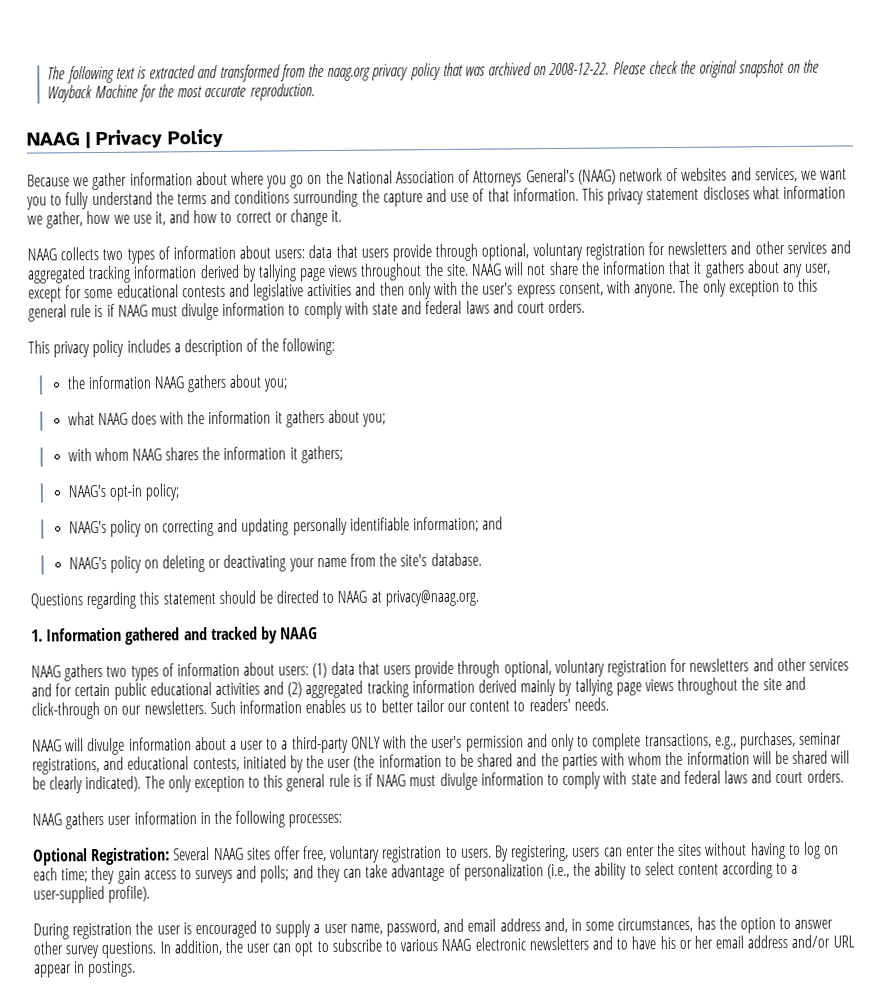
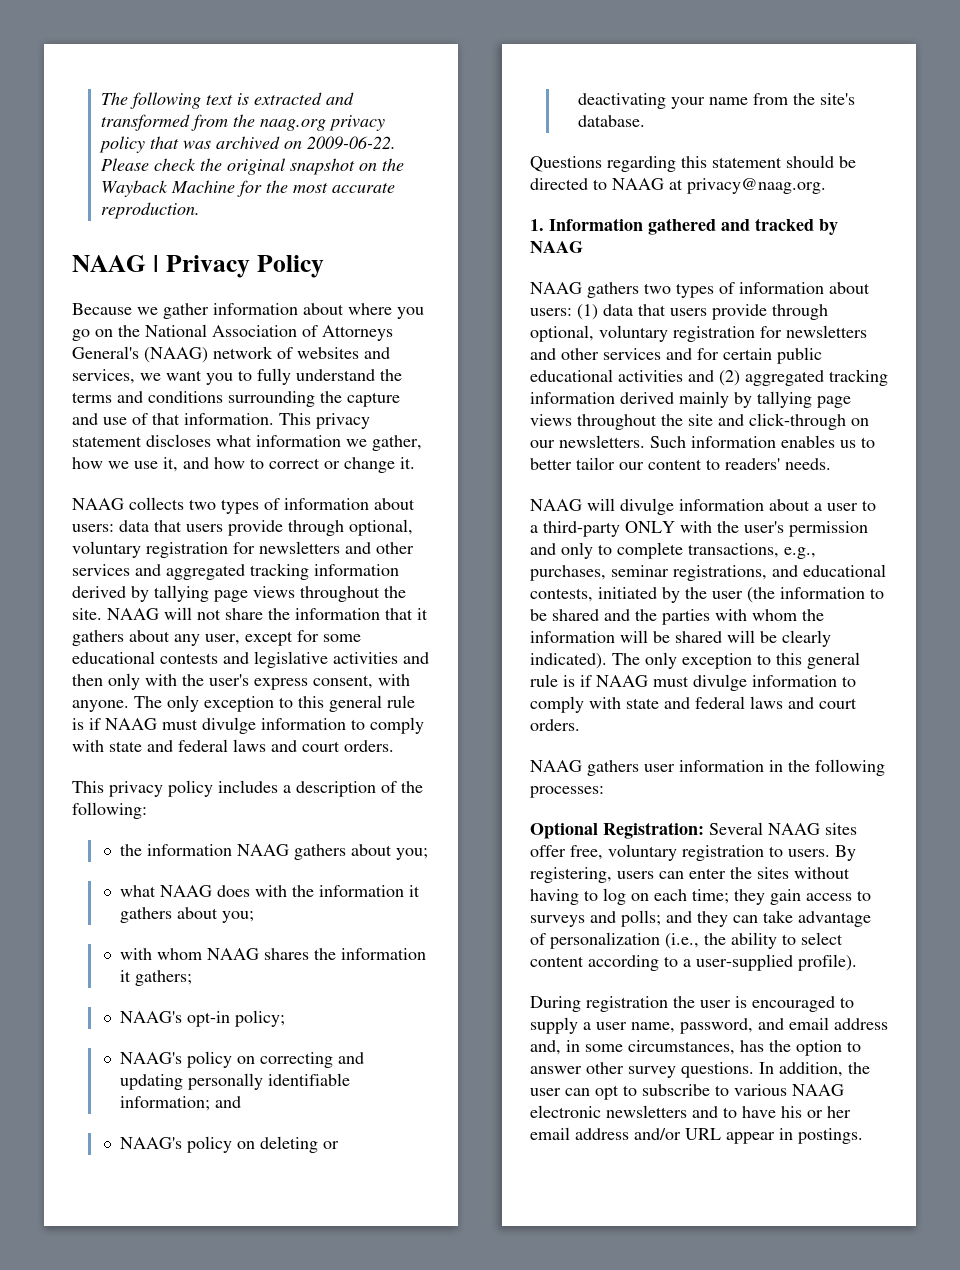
[548,62,610,76] 2008-12-22. -> [306,136,396,149] 2009-06-22.

